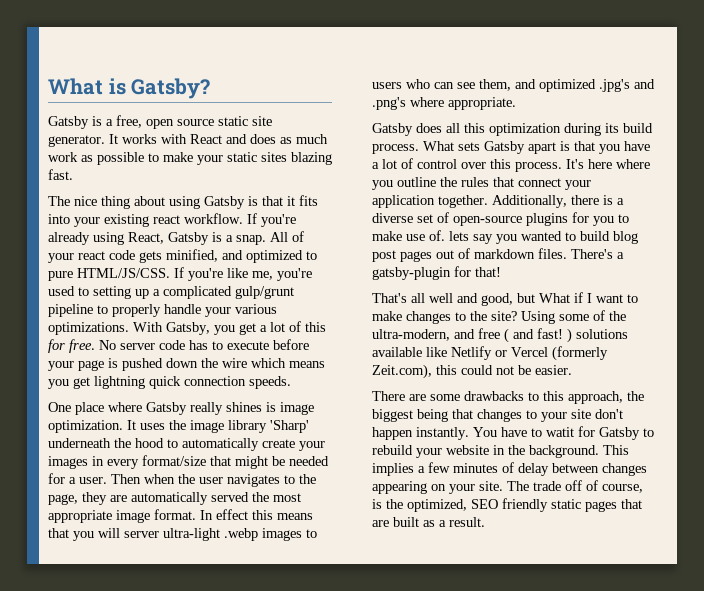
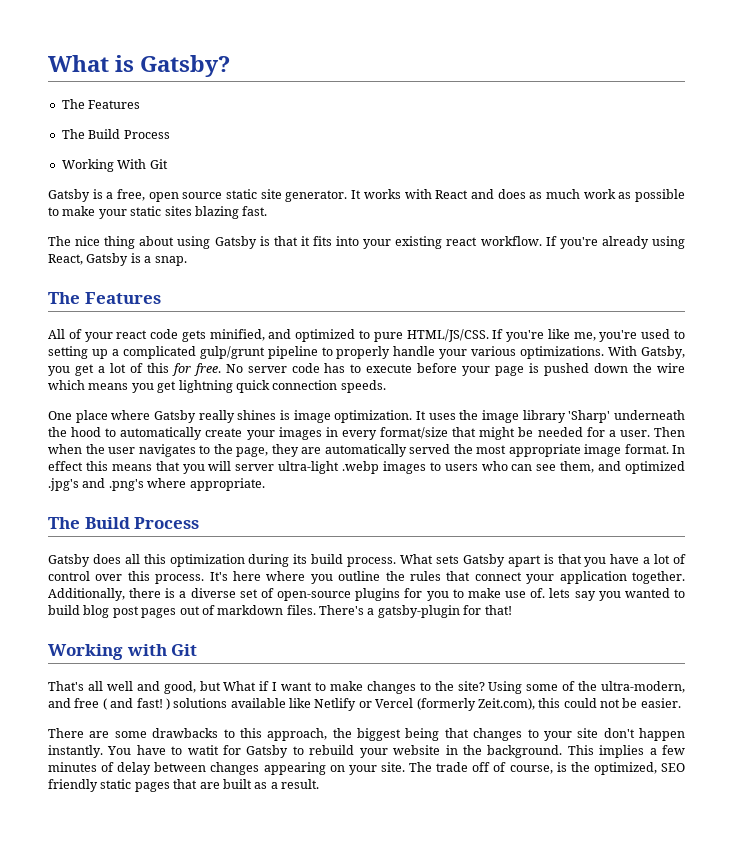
(211, 88) none -> [61,99,141,109] [61,129,170,139] [61,159,168,172] // The Features // The Build Process // Working With Git
(266, 240) none -> [48,292,161,304] // The Features //
(516, 103) none -> [48,517,200,529] // The Build Process
(501, 272) none -> [48,644,198,660] // Working with Git

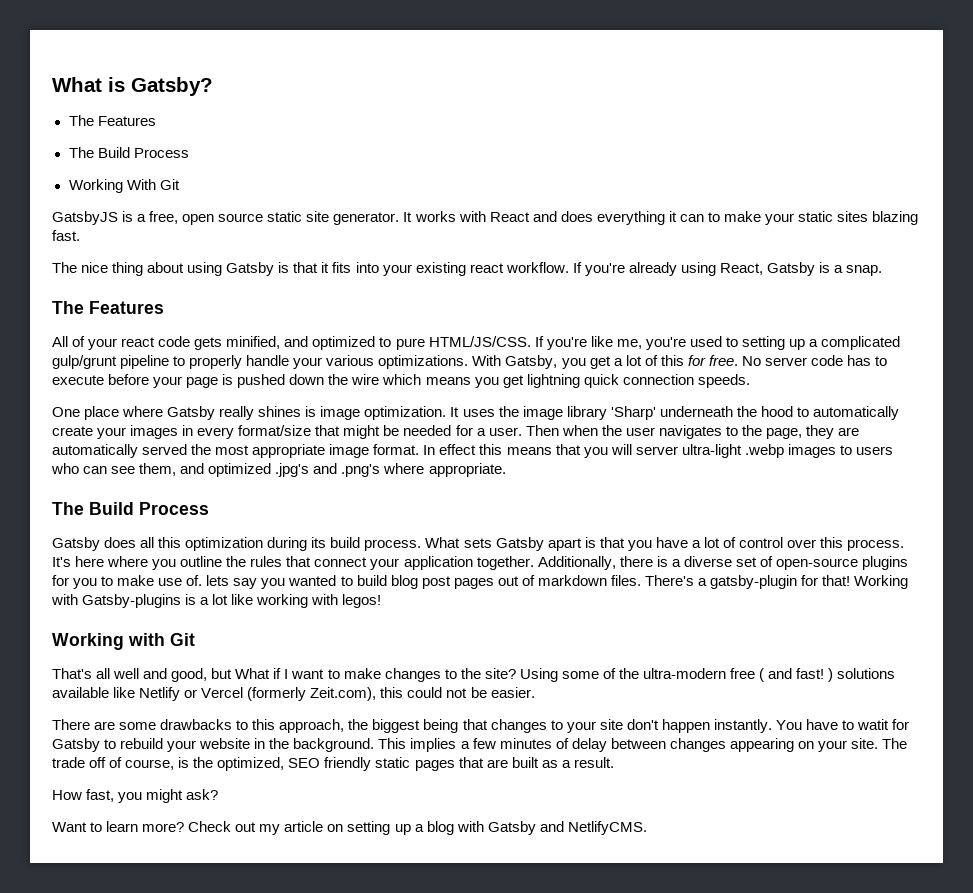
[48,189,90,202] Gatsby -> [52,211,118,225] GatsbyJS
[529,189,685,202] as much work as possible -> [596,211,704,225] everything it can
(512, 610) none -> [854,575,909,589] [51,594,382,608] Working with Gatsby-plugins is a lot like working with legos!
[600,681,685,693] [48,698,71,708] ultra-modern, and -> [643,668,726,679] ultra-modern
(319, 784) none -> [52,789,219,803] [52,821,647,835] // How fast, you might ask? // Want to learn more? Check out my article on setting up a blog with Gatsby and NetlifyCMS.

